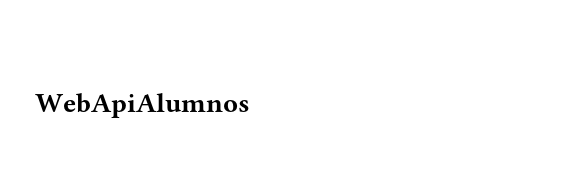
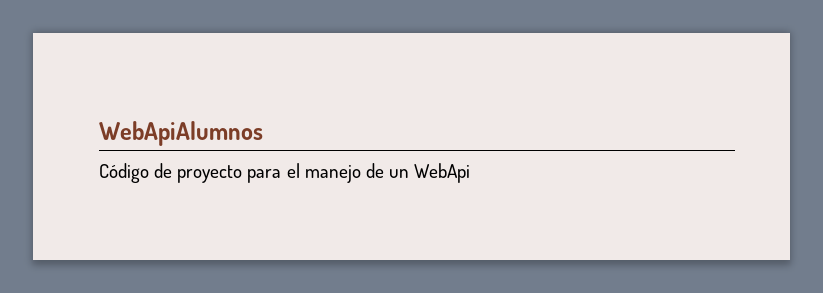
(250, 105) none -> [99,163,471,183] // Código de proyecto para el manejo de un WebApi

